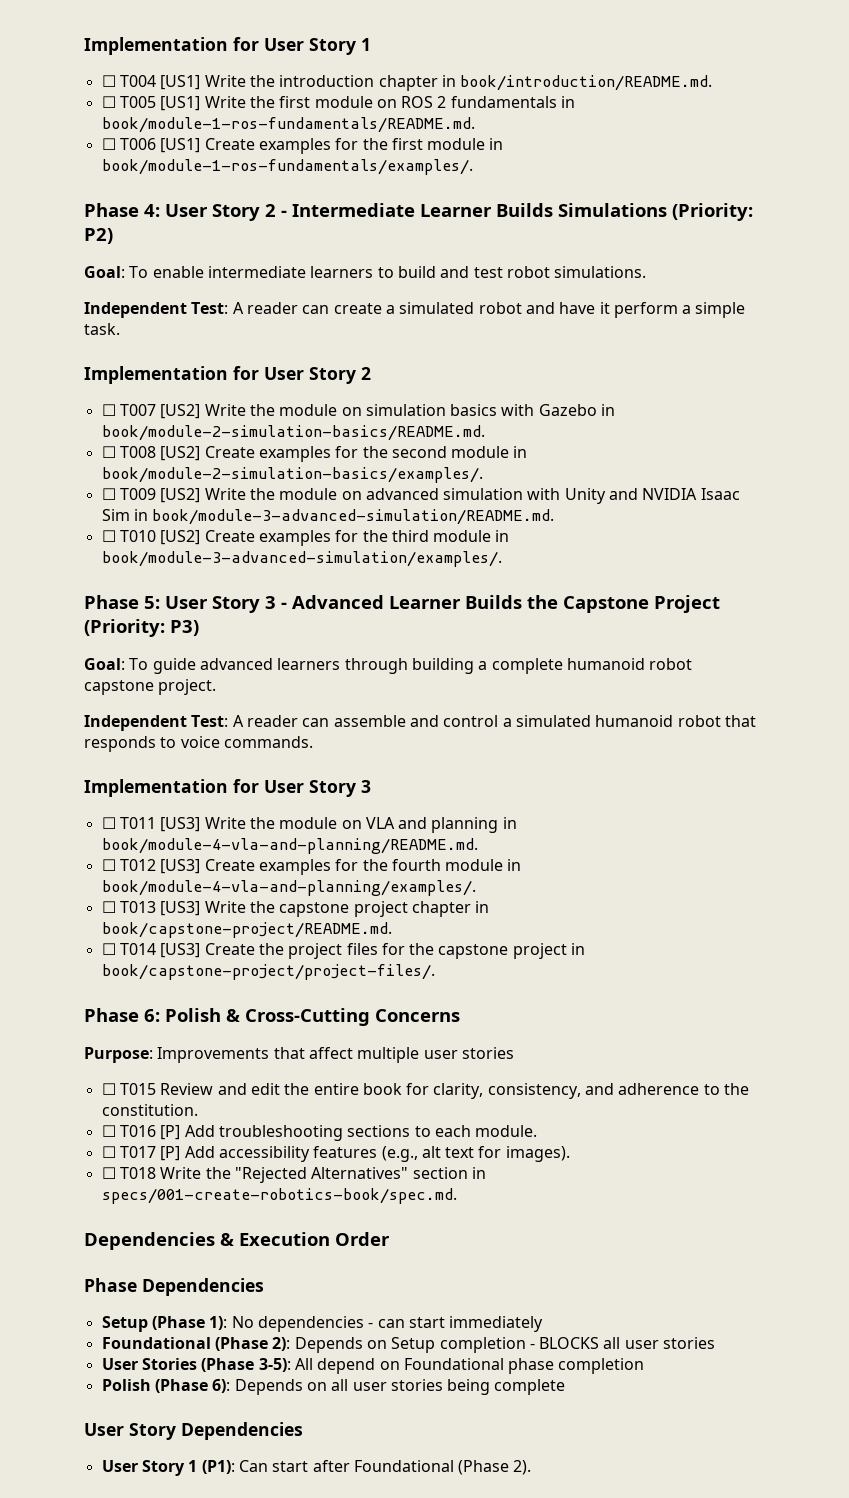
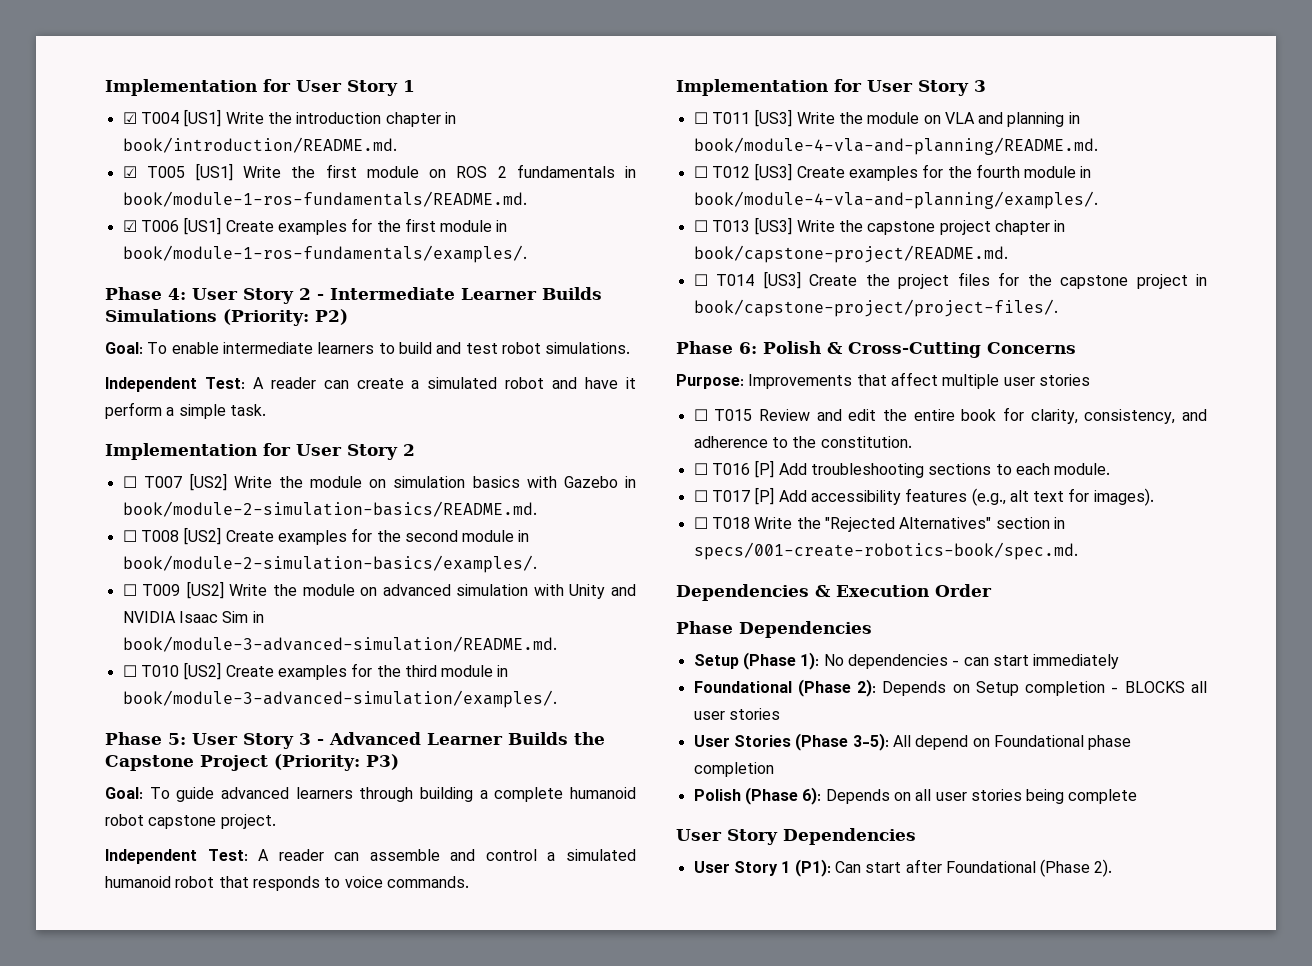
[101,75,116,87] ☐ -> [122,112,137,124] ☑
[101,96,116,108] ☐ -> [122,166,137,178] ☑
[101,138,116,150] ☐ -> [122,220,137,232] ☑

